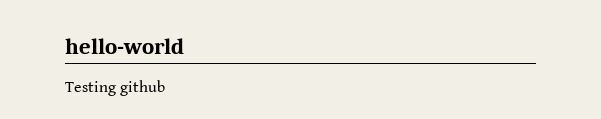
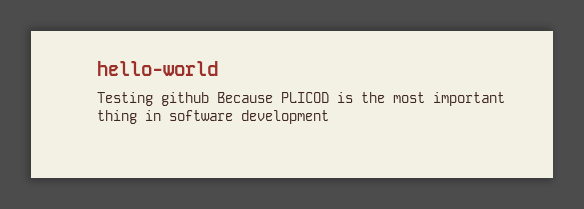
(166, 88) none -> [217,92,505,106] [97,110,329,124] Because PLICOD is the most important thing in software development

